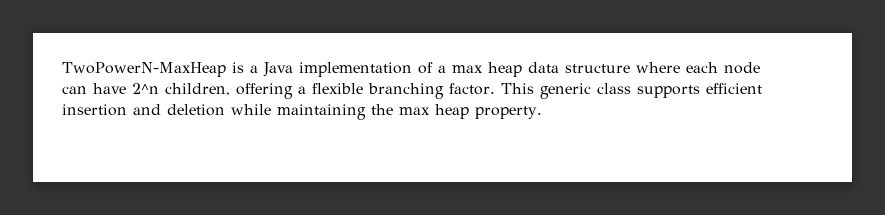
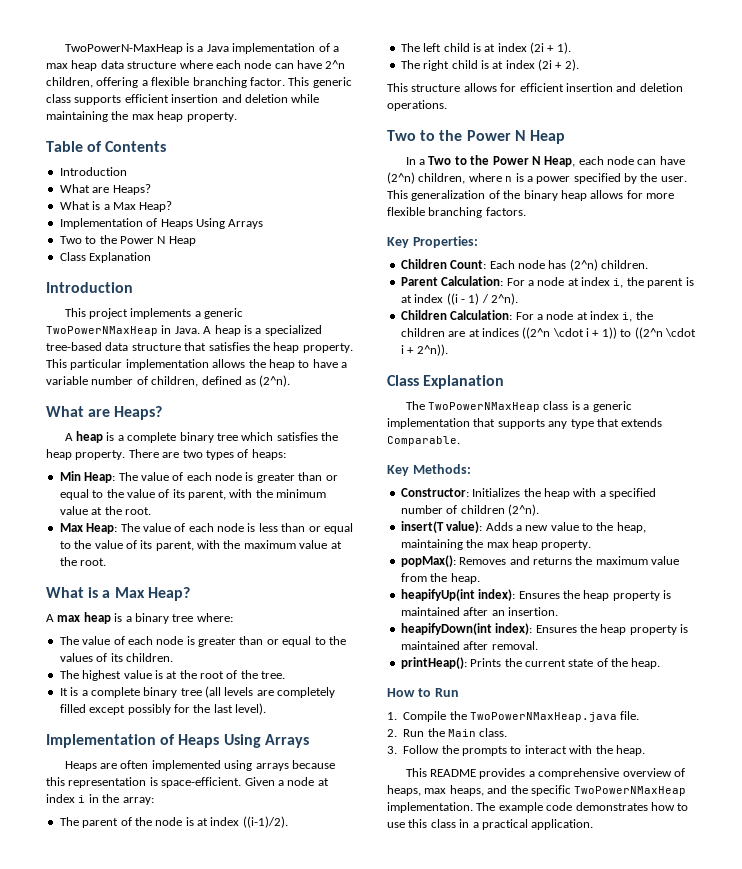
(542, 112) none -> [46,141,167,152] [59,167,127,176] [59,184,151,195] [59,201,173,212] [59,218,264,229] [59,235,196,246] [59,252,152,263] [46,282,133,293] [64,308,244,319] [46,325,322,336] [46,342,353,353] [46,359,347,370] [46,375,291,387] [46,406,163,420] [64,431,339,443] [46,449,286,460] [59,471,338,483] [59,489,327,500] [59,506,151,515] [59,523,353,534] [59,540,342,551] [59,557,107,566] [46,587,190,601] [46,612,233,624] [59,636,346,647] [59,653,173,662] [59,670,286,681] [59,686,336,698] [59,703,266,715] [46,734,309,748] [64,760,335,771] [46,777,329,788] [46,794,154,805] [59,816,288,828] [400,42,571,54] [400,59,579,71] [387,83,683,92] [387,100,447,111] [387,130,565,144] [405,155,685,167] [387,172,687,184] [387,190,674,201] [387,207,526,218] [387,236,478,248] [400,259,648,271] [400,276,694,288] [400,293,518,305] [400,310,653,322] [400,327,696,339] [400,344,448,356] [387,375,505,389] [405,401,632,412] [387,418,663,429] [387,436,460,446] [387,464,471,476] [400,488,656,499] [400,504,539,516] [400,521,646,533] [400,539,592,550] [400,555,679,567] [400,573,480,584] [400,589,671,601] [400,607,558,616] [400,623,688,635] [400,641,538,650] [400,657,661,669] [387,688,459,697] [387,711,640,722] [387,728,508,737] [387,745,645,756] [405,768,685,779] [387,785,687,796] [387,802,689,813] [387,819,594,830] // Table of Contents // Introduction // What are Heaps? // What is a Max Heap? // Implementation of Heaps Using Arrays // Two to the Power N Heap // Class Explanation // Introduction // This project implements a generic TwoPowerNMaxHeap in Java. A heap is a specialized tree-based data structure that satisfies the heap property. This particular implementation allows the heap to have a variable number of children, defined as (2^n). // What are Heaps? // A heap is a complete binary tree which satisfies the heap property. There are two types of heaps: // Min Heap: The value of each node is greater than or equal to the value of its parent, with the minimum value at the root. // Max Heap: The value of each node is less than or equal to the value of its parent, with the maximum value at the root. // What is a Max Heap? // A max heap is a binary tree where: // The value of each node is greater than or equal to the values of its children. // The highest value is at the root of the tree. // It is a complete binary tree (all levels are completely filled except possibly for the last level). // Implementation of Heaps Using Arrays // Heaps are often implemented using arrays because this representation is space-efficient. Given a node at index i in the array: // The parent of the node is at index ((i-1)/2). // The left child is at index (2i + 1). // The right child is at index (2i + 2). // This structure allows for efficient insertion and deletion operations. // Two to the Power N Heap // In a Two to the Power N Heap, each node can have (2^n) children, where n is a power specified by the user. This generalization of the binary heap allows for more flexible branching factors. // Key Properties: // Children Count: Each node has (2^n) children. // Parent Calculation: For a node at index i, the parent is at index ((i - 1) / 2^n). // Children Calculation: For a node at index i, the children are at indices ((2^n \cdot i + 1)) to ((2^n \cdot i + 2^n)). // Class Explanation // The TwoPowerNMaxHeap class is a generic implementation that supports any type that extends Comparable. // Key Methods: // Constructor: Initializes the heap with a specified number of children (2^n). // insert(T value): Adds a new value to the heap, maintaining the max heap property. // popMax(): Removes and returns the maximum value from the heap. // heapifyUp(int index): Ensures the heap property is maintained after an insertion. // heapifyDown(int index): Ensures the heap property is maintained after removal. // printHeap(): Prints the current state of the heap. // How to Run // 1. Compile the TwoPowerNMaxHeap.java file. // 2. Run the Main class. // 3. Follow the prompts to interact with the heap. // This README provides a comprehensive overview of heaps, max heaps, and the specific TwoPowerNMaxHeap implementation. The example code demonstrates how to use this class in a practical application.

